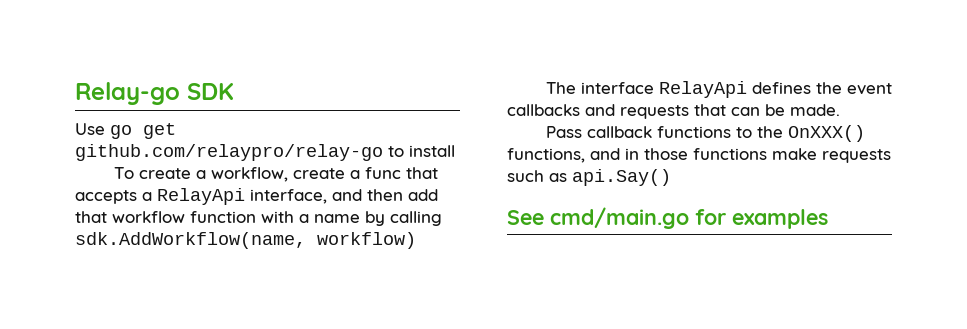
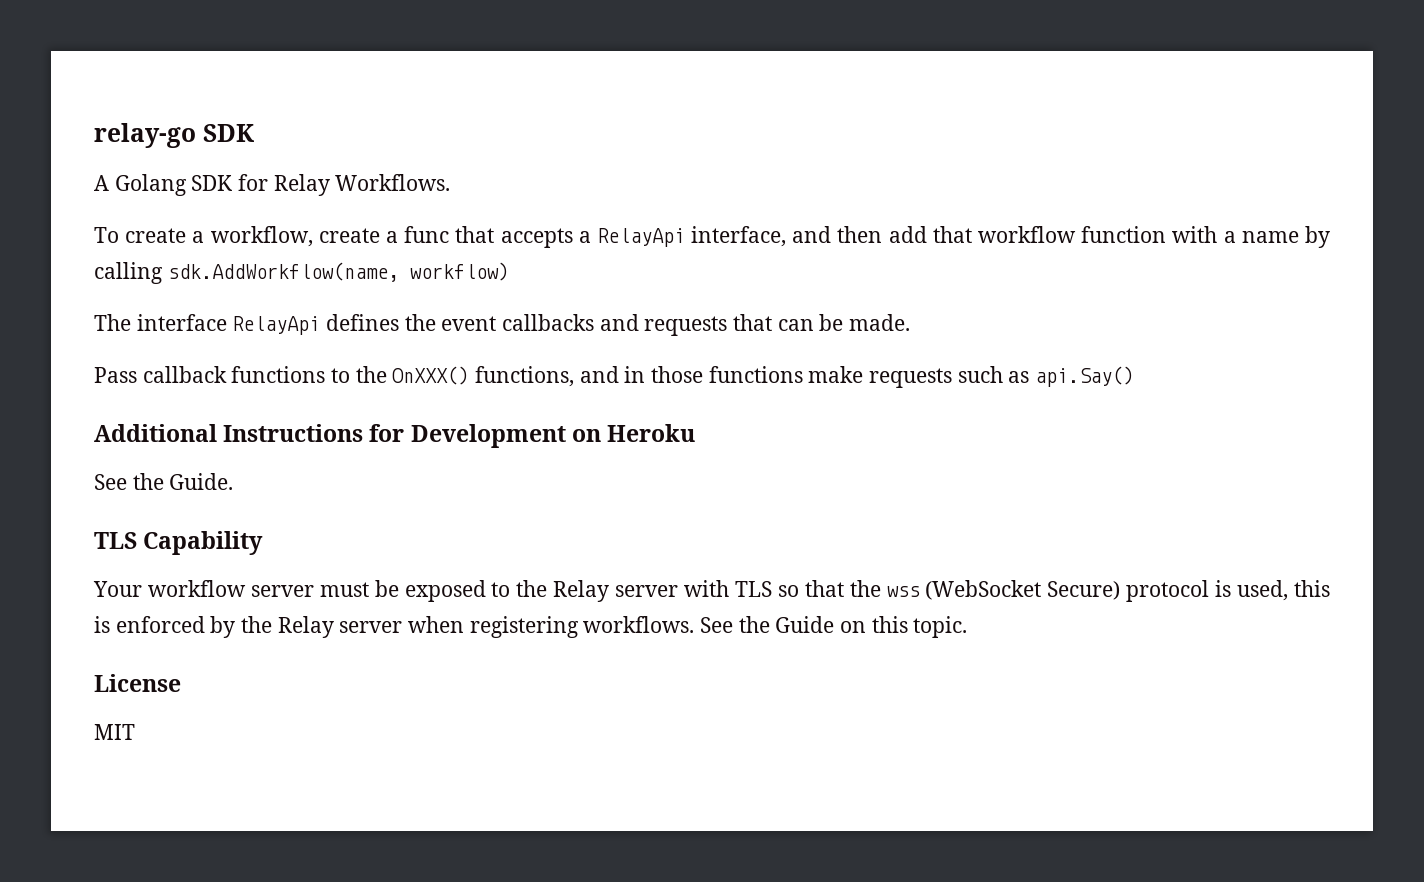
[75,82,180,105] Relay-go -> [94,123,196,148] relay-go
[75,123,176,139] [75,144,455,161] Use go get github.com/relaypro/relay-go to install -> [94,174,451,196] A Golang SDK for Relay Workflows.
[507,207,828,229] See cmd/main.go for examples -> [94,424,696,448] [94,473,234,490] [94,531,264,555] [93,580,1331,602] [94,616,968,638] [94,674,181,692] [94,724,135,740] Additional Instructions for Development on Heroku // See the Guide. // TLS Capability // Your workflow server must be exposed to the Relay server with TLS so that the wss (WebSocket Secure) protocol is used, this is enforced by the Relay server when registering workflows. See the Guide on this topic. // License // MIT

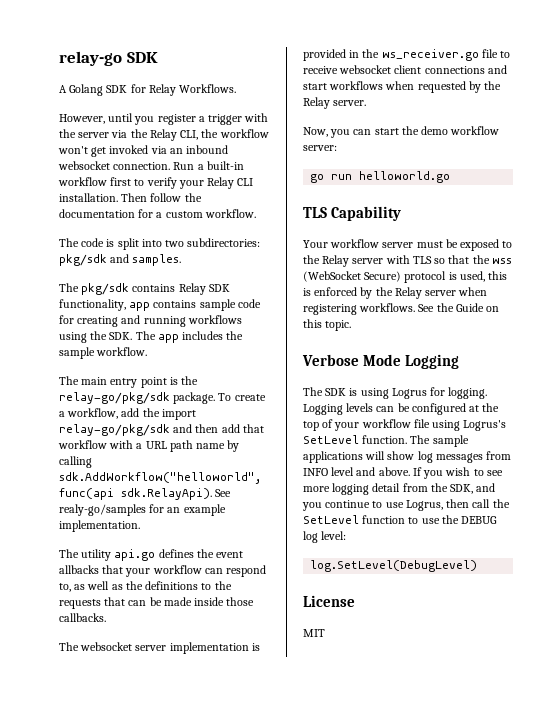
[94,226,787,248] To create a workflow, create a func that accepts a RelayApi interface, -> [59,113,269,125] [59,129,269,141] [58,145,229,157] [58,161,244,170] [58,177,254,189] [59,193,202,202] [59,209,256,218] [59,238,261,250] [59,254,182,266] [59,283,230,295] [59,299,261,311] [59,315,242,327] [59,331,244,343] [59,347,148,359] [59,376,199,388] [59,392,266,404] [59,408,196,420] [59,424,170,436] However, until you register a trigger with the server via the Relay CLI, the workflow won't get invoked via an inbound websocket connection. Run a built-in workflow first to verify your Relay CLI installation. Then follow the documentation for a custom workflow. // The code is split into two subdirectories: pkg/sdk and samples. // The pkg/sdk contains Relay SDK functionality, app contains sample code for creating and running workflows using the SDK. The app includes the sample workflow. // The main entry point is the relay-go/pkg/sdk package. To create a workflow, add the import relay-go/pkg/sdk
[1081,226,1167,243] function -> (107, 444) none
(1236, 237) none -> [145,440,193,452] URL path
[167,262,509,282] [94,314,321,335] sdk.AddWorkflow(name, workflow) // The interface RelayApi -> [59,472,261,484] [59,488,232,500] [59,504,226,516] [59,520,140,532] [59,549,156,561] sdk.AddWorkflow("helloworld", func(api sdk.RelayApi). See realy-go/samples for an example implementation. // The utility api.go
[502,314,911,336] [94,366,1135,388] [94,424,696,448] [94,473,234,490] callbacks and requests that can be made. // Pass callback functions to the OnXXX() functions, and in those functions make requests such as api.Say() // Additional Instructions for Development on Heroku // See the Guide. -> [59,565,267,577] [59,581,232,592] [59,597,255,609] [59,613,106,622] [59,642,260,654] [303,49,511,61] [303,65,507,74] [303,81,502,93] [303,97,367,109] [303,126,500,138] [303,145,337,151] [310,171,451,183] allbacks that your workflow can respond to, as well as the definitions to the requests that can be made inside those callbacks. // The websocket server implementation is provided in the ws_receiver.go file to receive websocket client connections and start workflows when requested by the Relay server. // Now, you can start the demo workflow server: // go run helloworld.go
(968, 627) none -> [302,354,460,369] [303,387,488,399] [303,403,500,415] [303,419,507,431] [303,435,469,447] [303,451,512,463] [303,467,503,479] [303,483,496,495] [302,499,510,511] [303,515,498,524] [303,531,347,543] [310,560,478,572] // Verbose Mode Logging // The SDK is using Logrus for logging. Logging levels can be configured at the top of your workflow file using Logrus's SetLevel function. The sample applications will show log messages from INFO level and above. If you wish to see more logging detail from the SDK, and you continue to use Logrus, then call the SetLevel function to use the DEBUG log level: // log.SetLevel(DebugLevel)

